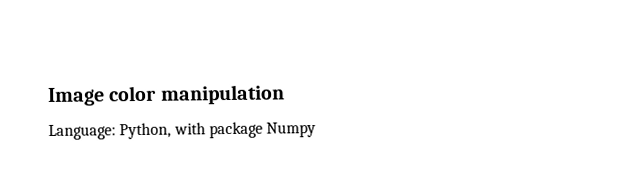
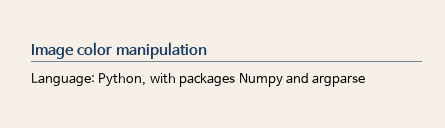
[208,121,317,139] package Numpy -> [179,73,366,87] packages Numpy and argparse

